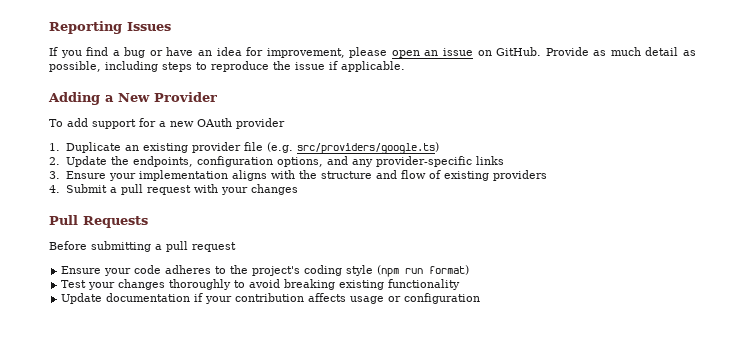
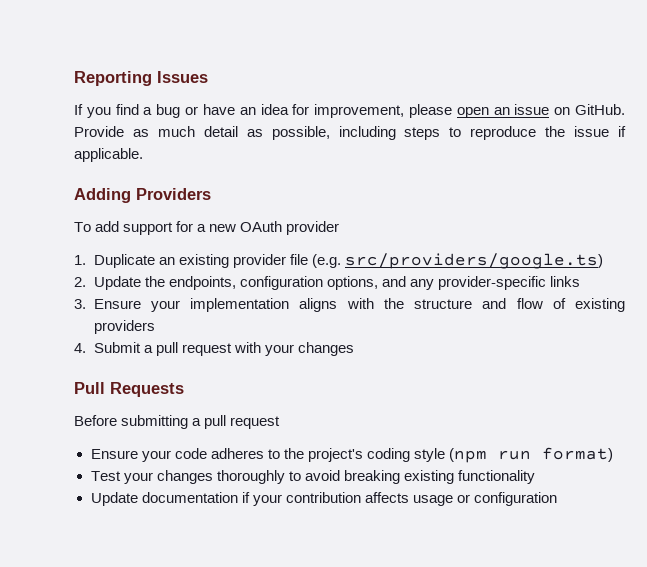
[105,92,217,102] a New Provider -> [136,188,211,200] Providers

